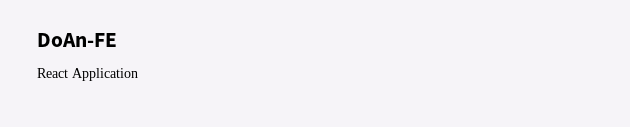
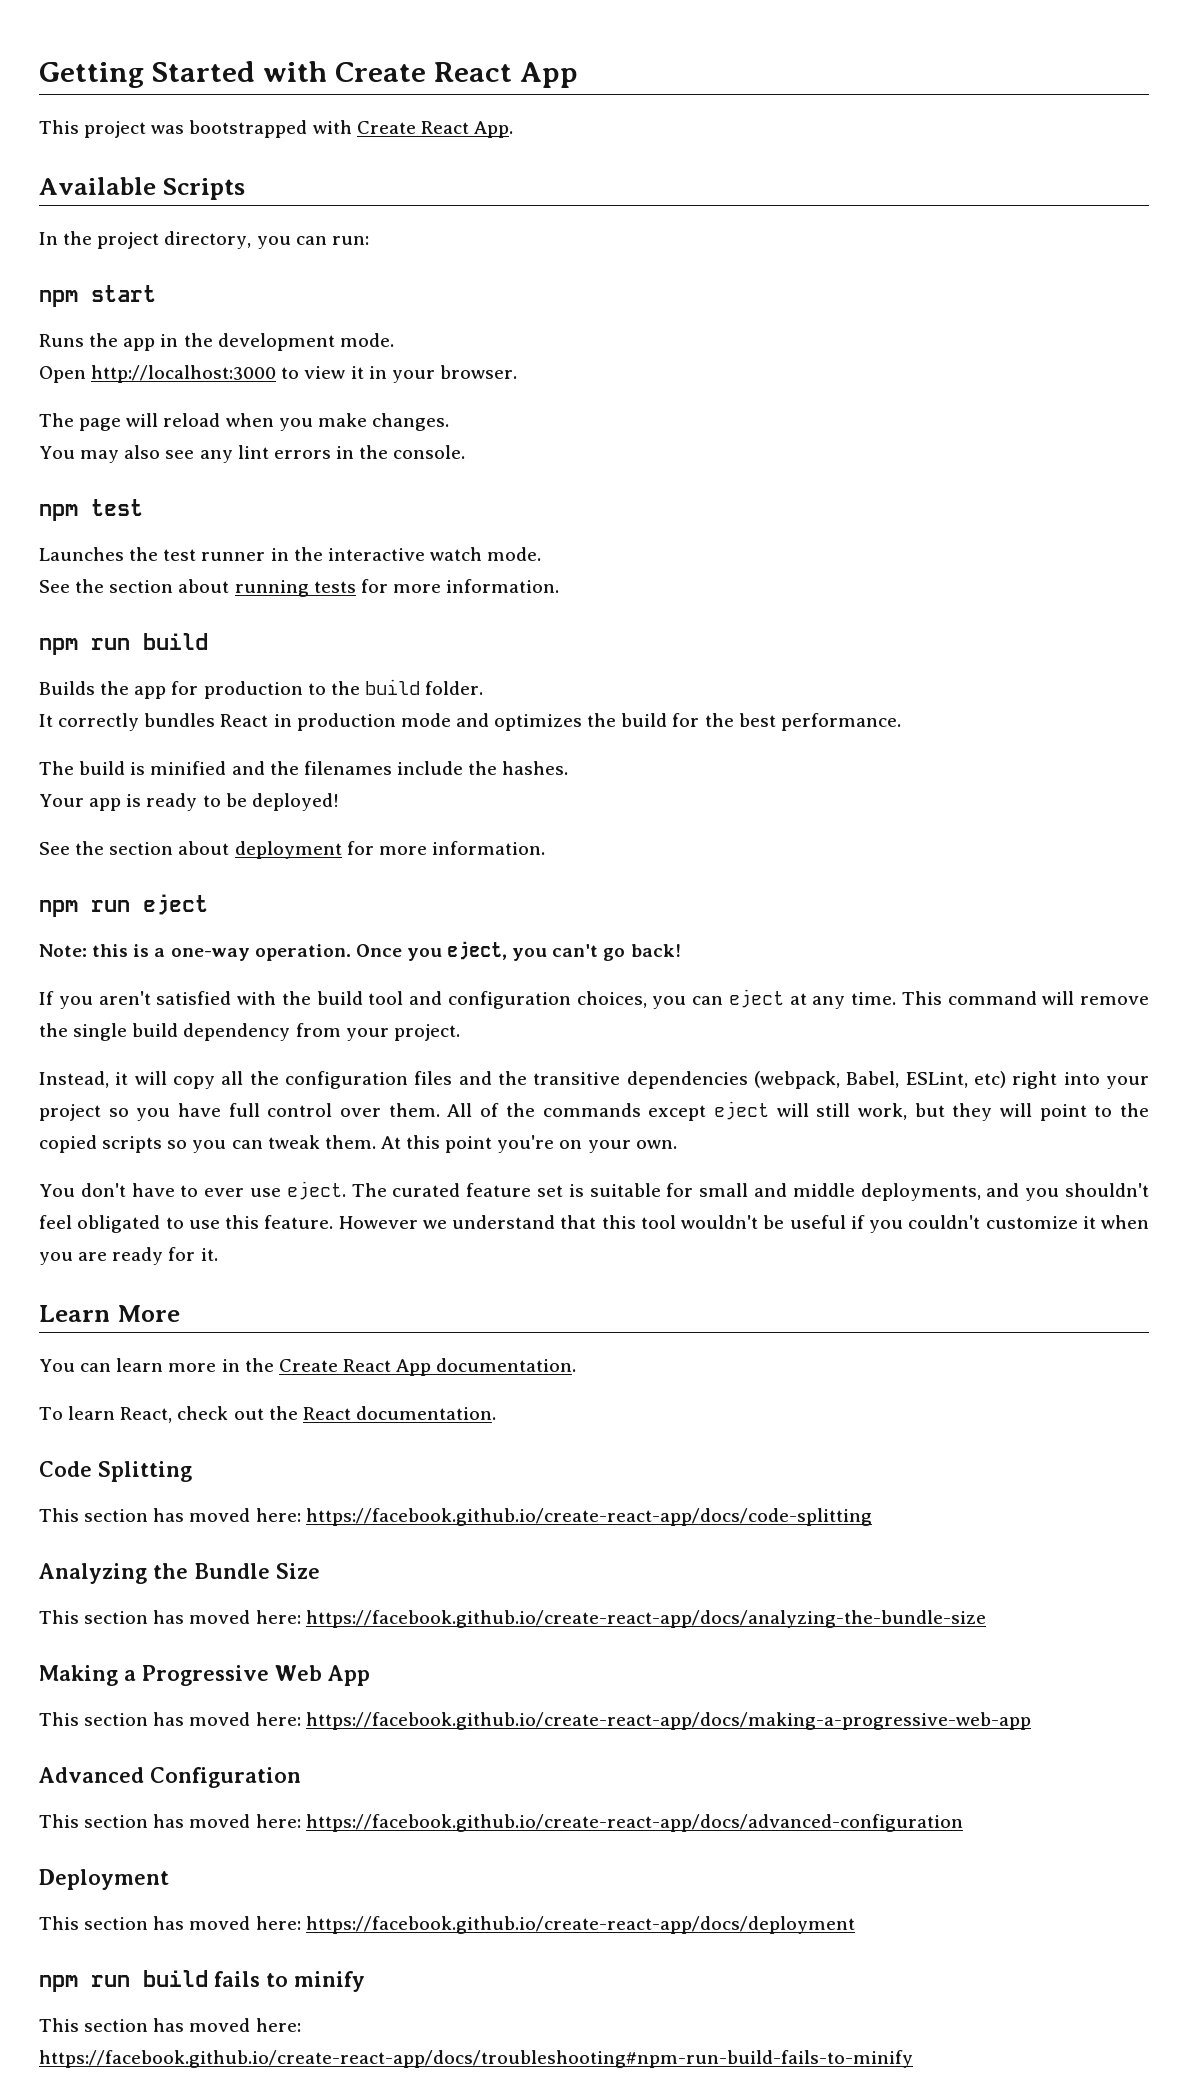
[37,33,117,47] [37,68,138,81] DoAn-FE // React Application -> [39,61,578,88] [39,120,513,138] [39,177,245,200] [39,231,369,249] [39,285,156,307] [39,333,394,351] [39,365,517,383] [39,413,449,431] [39,445,466,463] [39,499,143,521] [39,547,542,561] [39,579,560,597] [39,633,208,655] [39,679,484,699] [39,713,901,731] [39,761,569,775] [39,793,339,811] [39,841,545,859] [39,894,208,917] [39,941,681,961] [39,989,1149,1009] [39,1023,460,1041] [39,1071,1149,1089] [39,1101,1149,1121] [39,1135,677,1153] [39,1181,1149,1201] [39,1215,1149,1233] [39,1247,218,1265] [39,1305,180,1322] [39,1358,577,1376] [39,1406,496,1423] [39,1461,192,1482] [39,1508,872,1526] [39,1563,320,1584] [39,1610,986,1628] [39,1665,370,1686] [39,1712,1031,1730] [39,1767,301,1788] [39,1814,963,1832] [39,1869,169,1890] [39,1916,855,1934] [39,1970,365,1992] [39,2018,301,2032] [39,2050,913,2068] Getting Started with Create React App // This project was bootstrapped with Create React App. // Available Scripts // In the project directory, you can run: // npm start // Runs the app in the development mode. // Open http://localhost:3000 to view it in your browser. // The page will reload when you make changes. // You may also see any lint errors in the console. // npm test // Launches the test runner in the interactive watch mode. // See the section about running tests for more information. // npm run build // Builds the app for production to the build folder. // It correctly bundles React in production mode and optimizes the build for the best performance. // The build is minified and the filenames include the hashes. // Your app is ready to be deployed! // See the section about deployment for more information. // npm run eject // Note: this is a one-way operation. Once you eject, you can't go back! // If you aren't satisfied with the build tool and configuration choices, you can eject at any time. This command will remove the single build dependency from your project. // Instead, it will copy all the configuration files and the transitive dependencies (webpack, Babel, ESLint, etc) right into your project so you have full control over them. All of the commands except eject will still work, but they will point to the copied scripts so you can tweak them. At this point you're on your own. // You don't have to ever use eject. The curated feature set is suitable for small and middle deployments, and you shouldn't feel obligated to use this feature. However we understand that this tool wouldn't be useful if you couldn't customize it when you are ready for it. // Learn More // You can learn more in the Create React App documentation. // To learn React, check out the React documentation. // Code Splitting // This section has moved here: https://facebook.github.io/create-react-app/docs/code-splitting // Analyzing the Bundle Size // This section has moved here: https://facebook.github.io/create-react-app/docs/analyzing-the-bundle-size // Making a Progressive Web App // This section has moved here: https://facebook.github.io/create-react-app/docs/making-a-progressive-web-app // Advanced Configuration // This section has moved here: https://facebook.github.io/create-react-app/docs/advanced-configuration // Deployment // This section has moved here: https://facebook.github.io/create-react-app/docs/deployment // npm run build fails to minify // This section has moved here: https://facebook.github.io/create-react-app/docs/troubleshooting#npm-run-build-fails-to-minify

